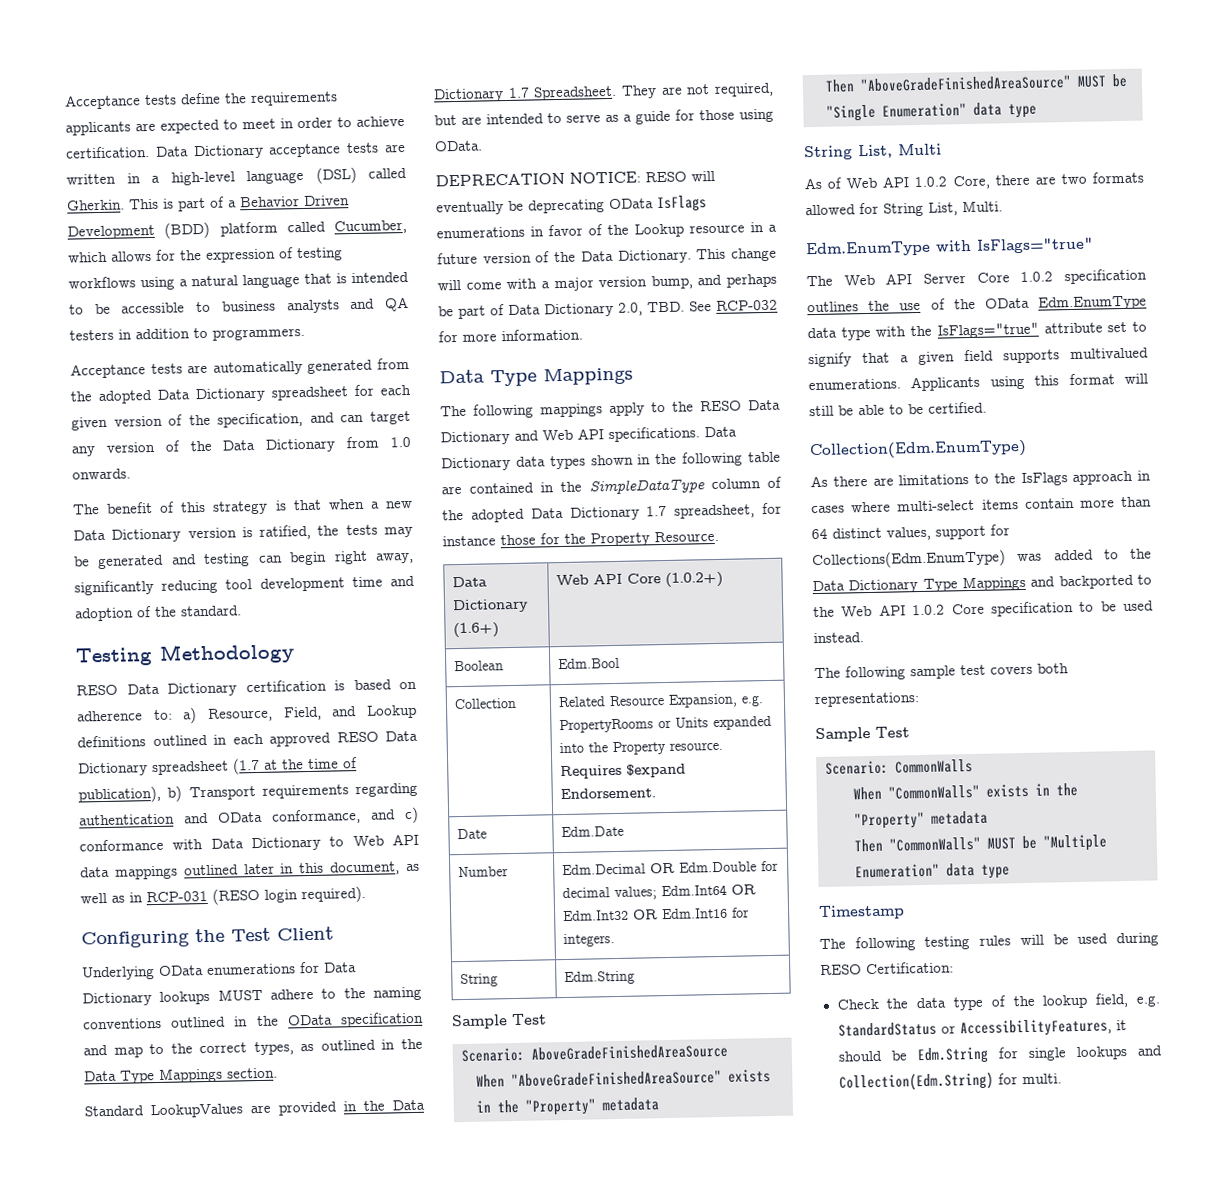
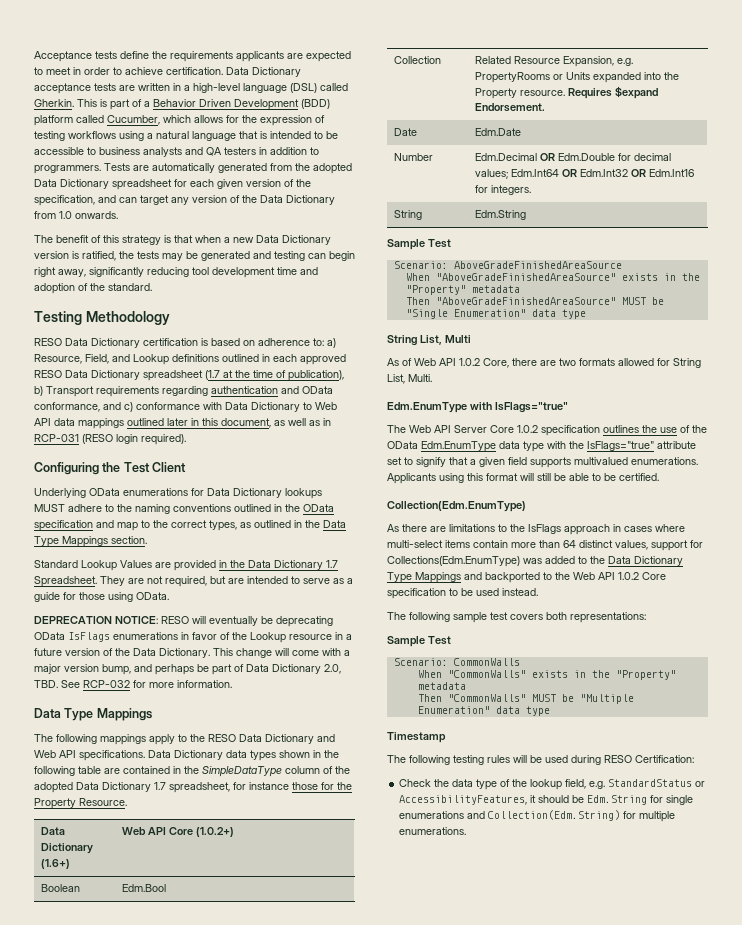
[70,363,183,379] // Acceptance tests -> [104,163,130,171] Tests
[150,1103,243,1119] LookupValues -> [81,560,152,571] Lookup Values
[1075,1046,1128,1061] lookups -> [399,811,465,819] enumerations
[1021,1073,1062,1085] multi. -> [639,811,676,822] [399,827,467,835] multiple enumerations.

